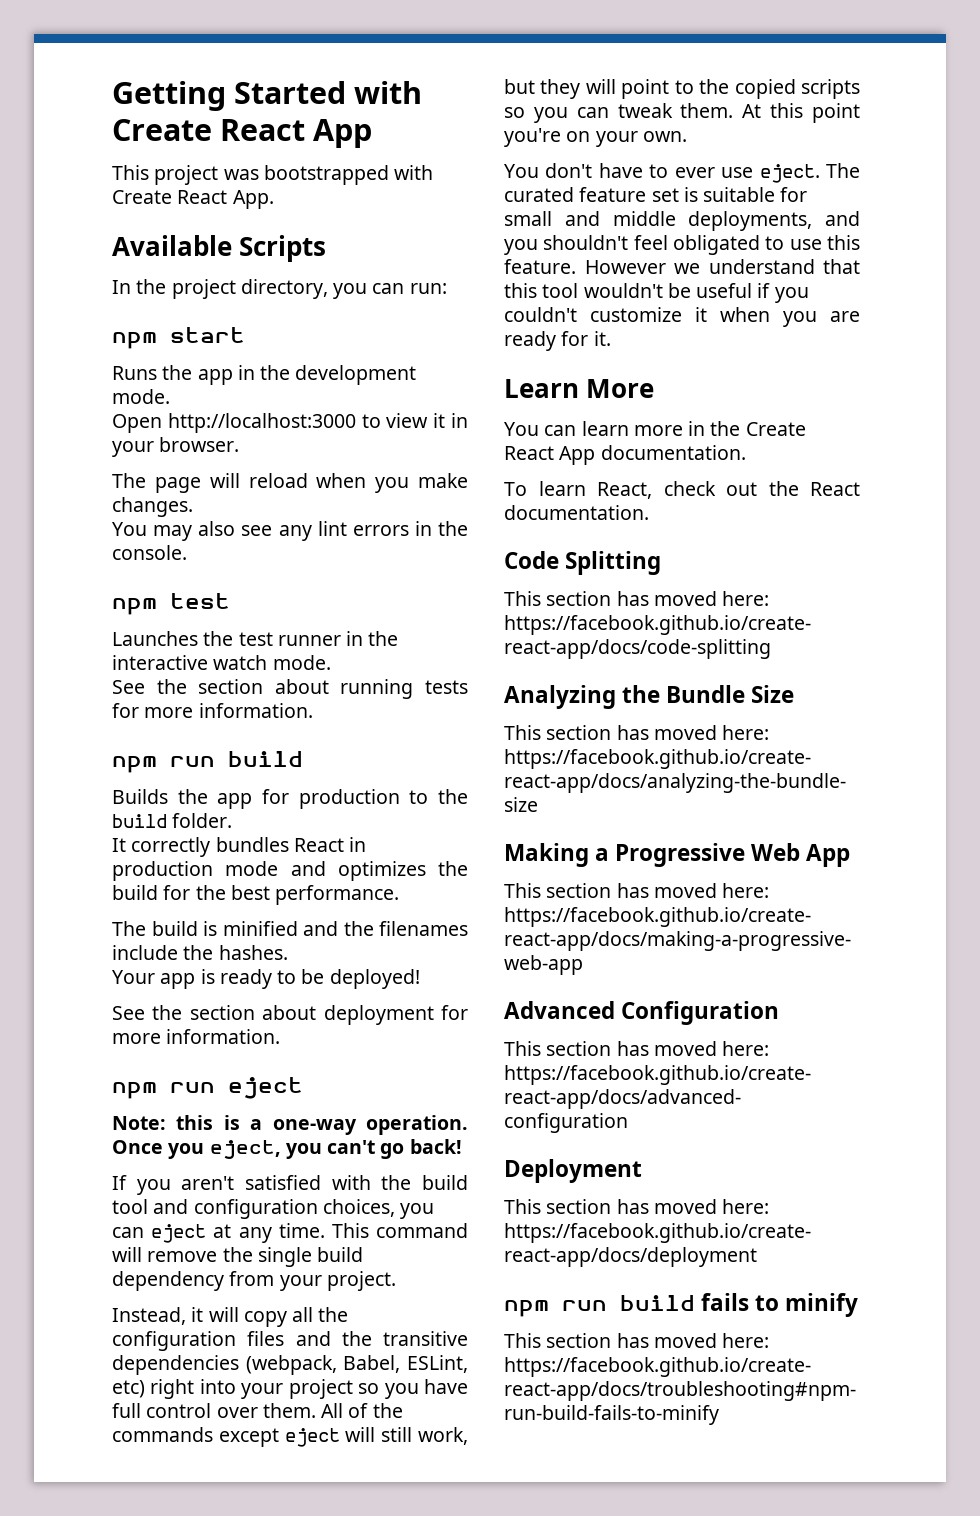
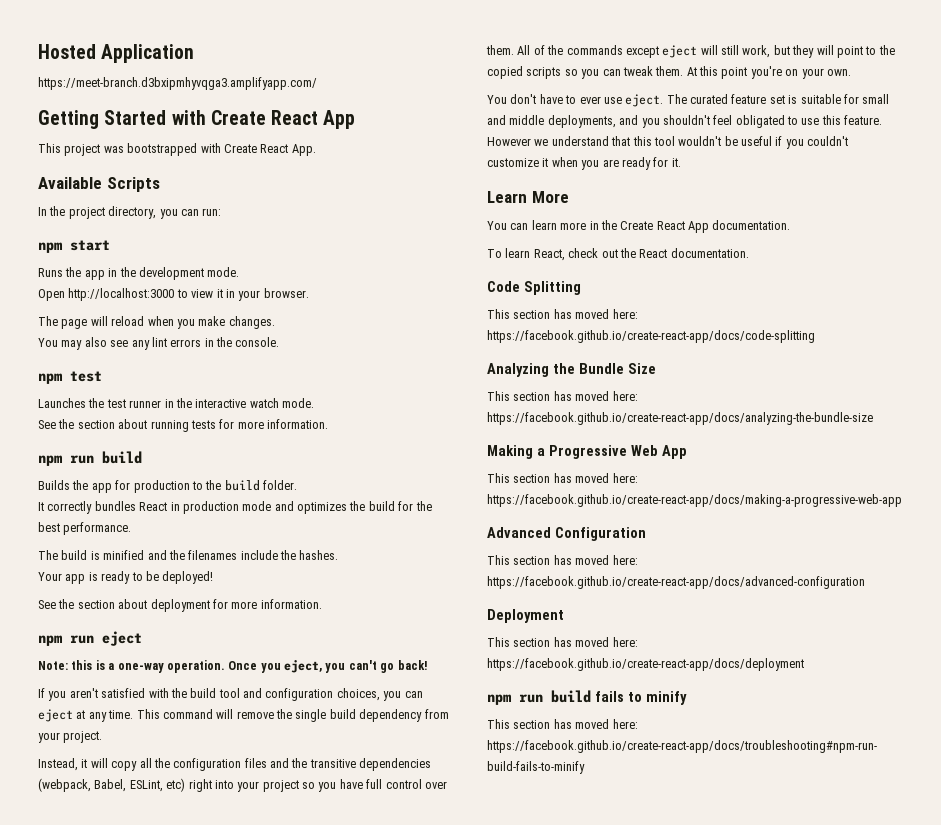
(112, 96) none -> [38,44,195,63] [38,77,317,90] Hosted Application // https://meet-branch.d3bxipmhyvqga3.amplifyapp.com/ //

